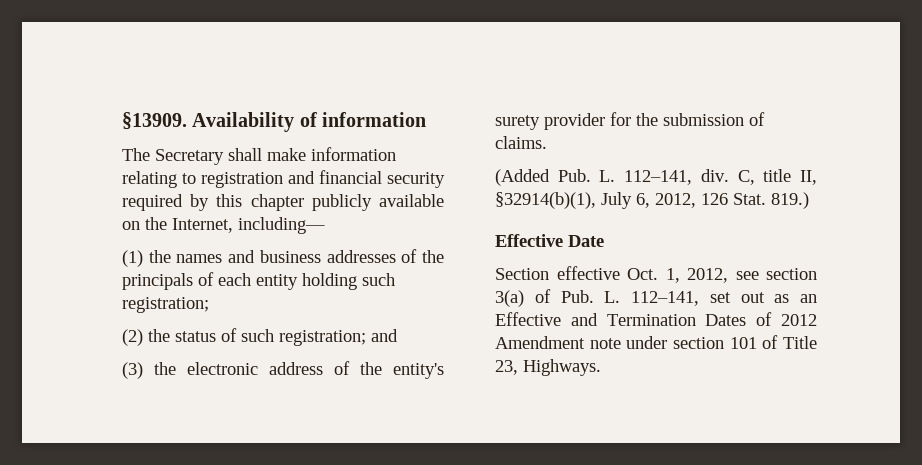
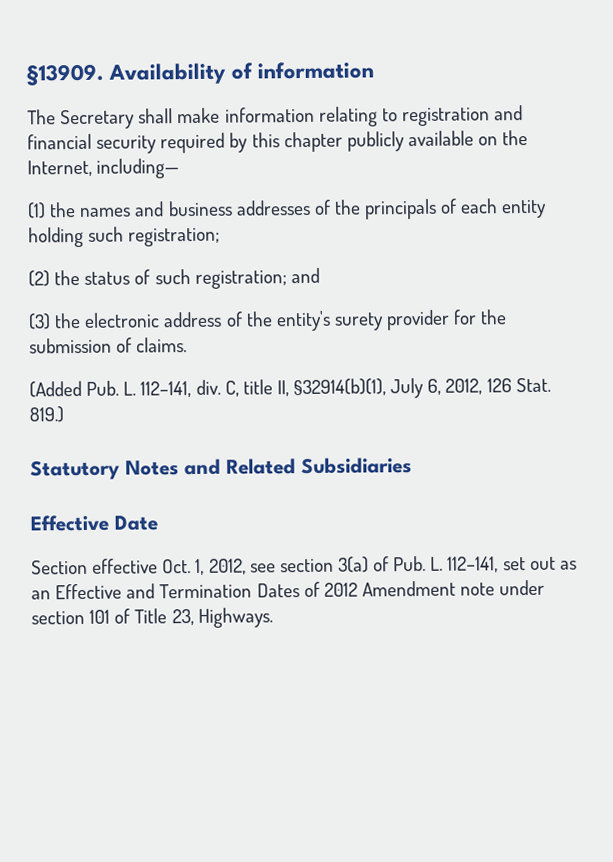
(809, 200) none -> [30,457,412,481] // Statutory Notes and Related Subsidiaries

